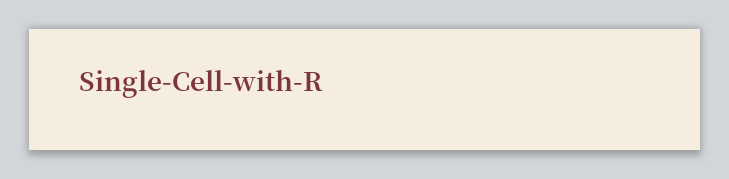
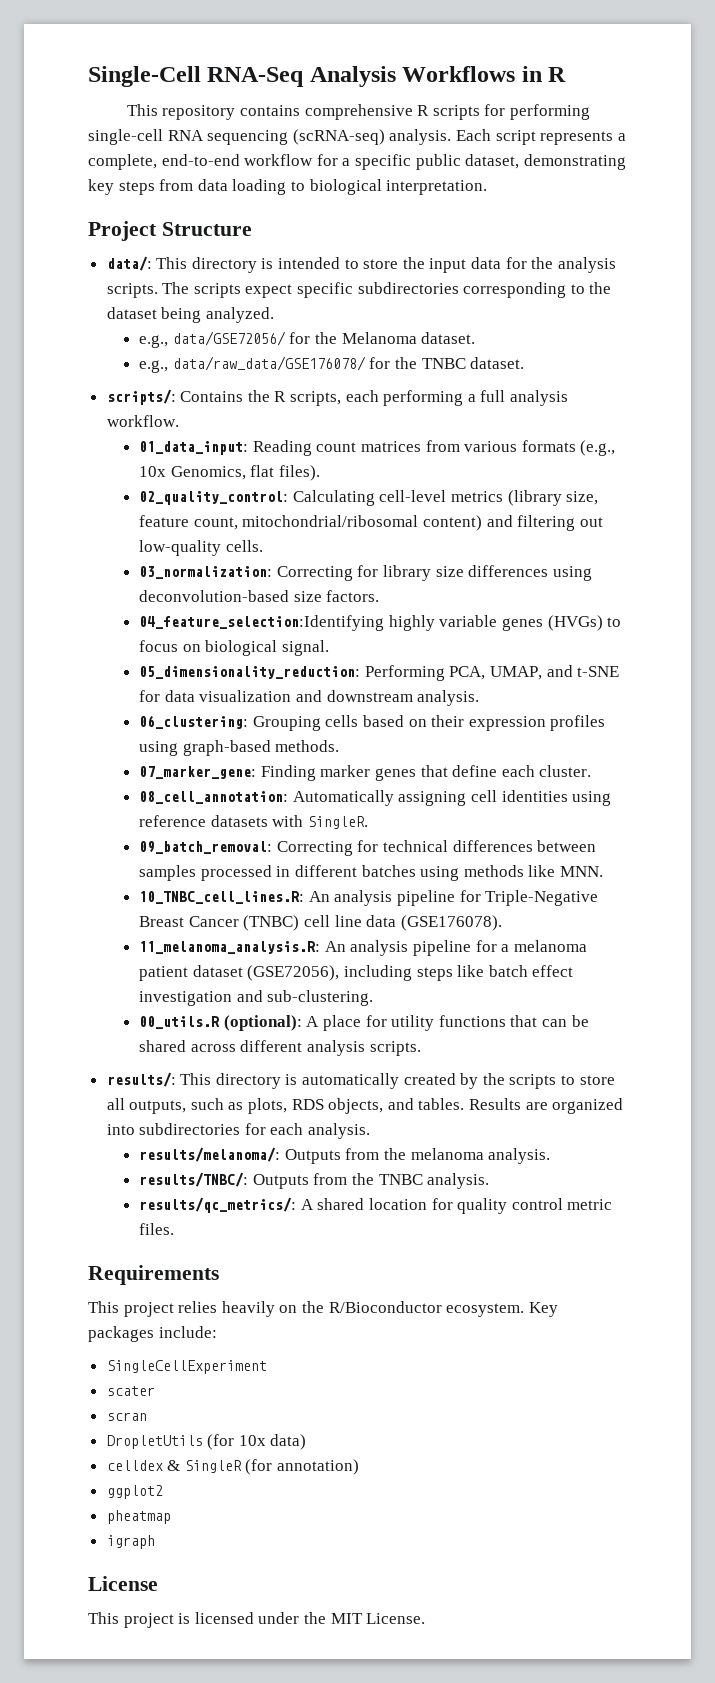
[79,70,323,98] Single-Cell-with-R -> [88,66,567,87] [126,104,590,120] [88,129,626,145] [88,154,626,170] [88,179,488,195] [88,221,252,241] [106,256,616,273] [106,282,612,298] [106,307,274,323] [139,331,476,348] [139,356,525,373] [106,389,569,406] [106,415,179,427] [139,440,616,456] [139,465,321,481] [139,490,599,506] [139,515,603,531] [139,540,263,556] [139,565,592,581] [139,590,380,602] [139,615,622,631] [139,640,330,656] [139,665,620,681] [139,690,480,706] [139,715,606,731] [139,740,340,756] [139,765,592,781] [139,790,612,806] [139,815,369,829] [139,840,597,856] [139,865,603,881] [139,890,599,906] [139,915,502,931] [139,940,587,956] [139,965,574,981] [139,990,374,1006] [139,1015,589,1031] [139,1040,421,1056] [106,1072,615,1089] [106,1098,624,1114] [106,1123,371,1139] [139,1147,551,1164] [139,1172,490,1189] [139,1197,613,1214] [139,1223,175,1235] [88,1265,219,1285] [88,1301,558,1317] [88,1326,217,1342] [106,1360,267,1374] [106,1386,155,1396] [106,1412,147,1421] [106,1434,307,1450] [106,1459,360,1475] [106,1485,163,1499] [106,1510,171,1524] [106,1535,155,1549] [88,1576,158,1591] [88,1612,426,1628] Single-Cell RNA-Seq Analysis Workflows in R // This repository contains comprehensive R scripts for performing single-cell RNA sequencing (scRNA-seq) analysis. Each script represents a complete, end-to-end workflow for a specific public dataset, demonstrating key steps from data loading to biological interpretation. // Project Structure // data/: This directory is intended to store the input data for the analysis scripts. The scripts expect specific subdirectories corresponding to the dataset being analyzed. // e.g., data/GSE72056/ for the Melanoma dataset. // e.g., data/raw_data/GSE176078/ for the TNBC dataset. // scripts/: Contains the R scripts, each performing a full analysis workflow. // 01_data_input: Reading count matrices from various formats (e.g., 10x Genomics, flat files). // 02_quality_control: Calculating cell-level metrics (library size, feature count, mitochondrial/ribosomal content) and filtering out low-quality cells. // 03_normalization: Correcting for library size differences using deconvolution-based size factors. // 04_feature_selection:Identifying highly variable genes (HVGs) to focus on biological signal. // 05_dimensionality_reduction: Performing PCA, UMAP, and t-SNE for data visualization and downstream analysis. // 06_clustering: Grouping cells based on their expression profiles using graph-based methods. // 07_marker_gene: Finding marker genes that define each cluster. // 08_cell_annotation: Automatically assigning cell identities using reference datasets with SingleR. // 09_batch_removal: Correcting for technical differences between samples processed in different batches using methods like MNN. // 10_TNBC_cell_lines.R: An analysis pipeline for Triple-Negative Breast Cancer (TNBC) cell line data (GSE176078). // 11_melanoma_analysis.R: An analysis pipeline for a melanoma patient dataset (GSE72056), including steps like batch effect investigation and sub-clustering. // 00_utils.R (optional): A place for utility functions that can be shared across different analysis scripts. // results/: This directory is automatically created by the scripts to store all outputs, such as plots, RDS objects, and tables. Results are organized into subdirectories for each analysis. // results/melanoma/: Outputs from the melanoma analysis. // results/TNBC/: Outputs from the TNBC analysis. // results/qc_metrics/: A shared location for quality control metric files. // Requirements // This project relies heavily on the R/Bioconductor ecosystem. Key packages include: // SingleCellExperiment // scater // scran // DropletUtils (for 10x data) // celldex & SingleR (for annotation) // ggplot2 // pheatmap // igraph // License // This project is licensed under the MIT License.

